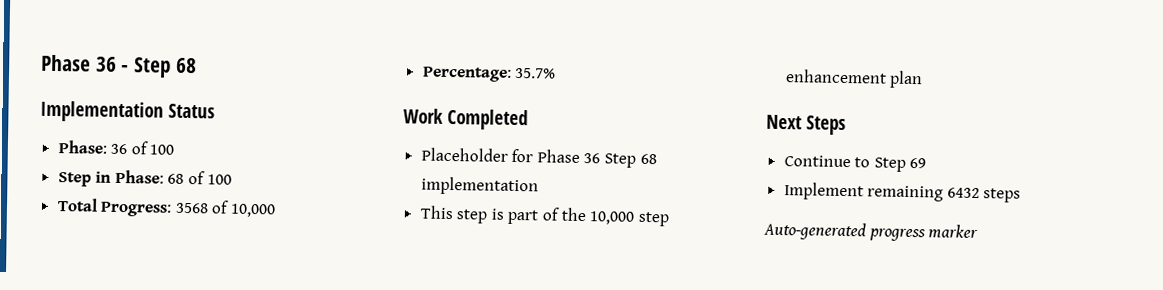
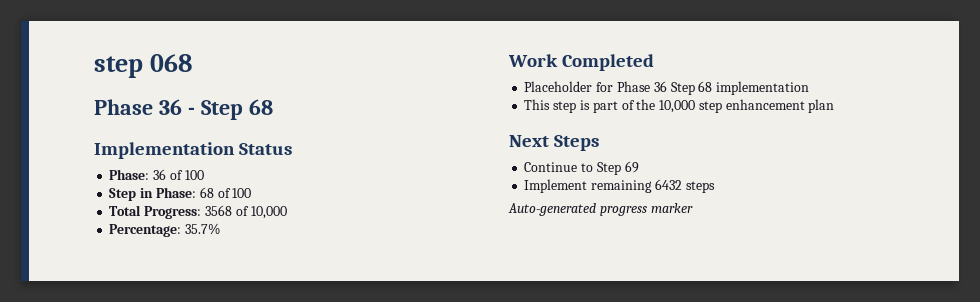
(41, 63) none -> [94,54,192,78] step 068 //

